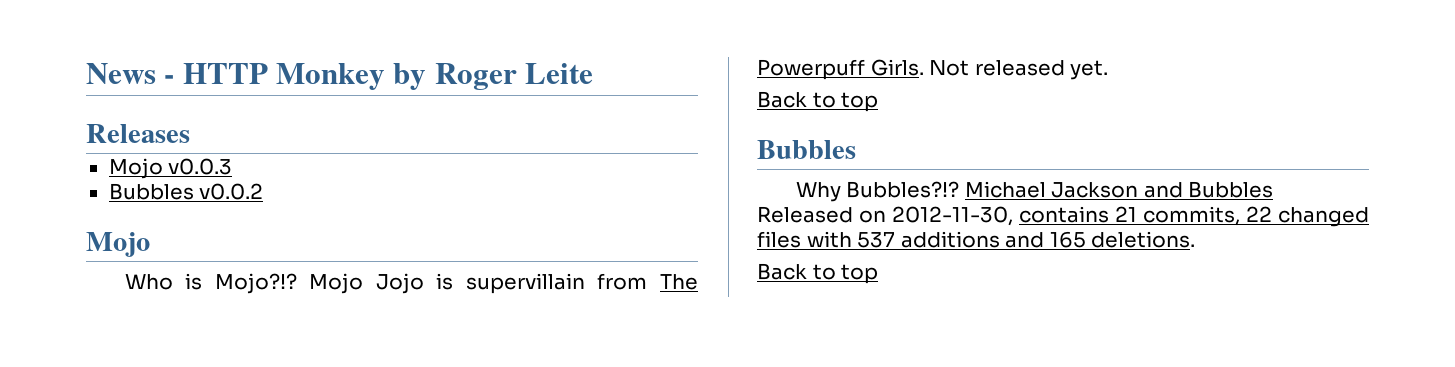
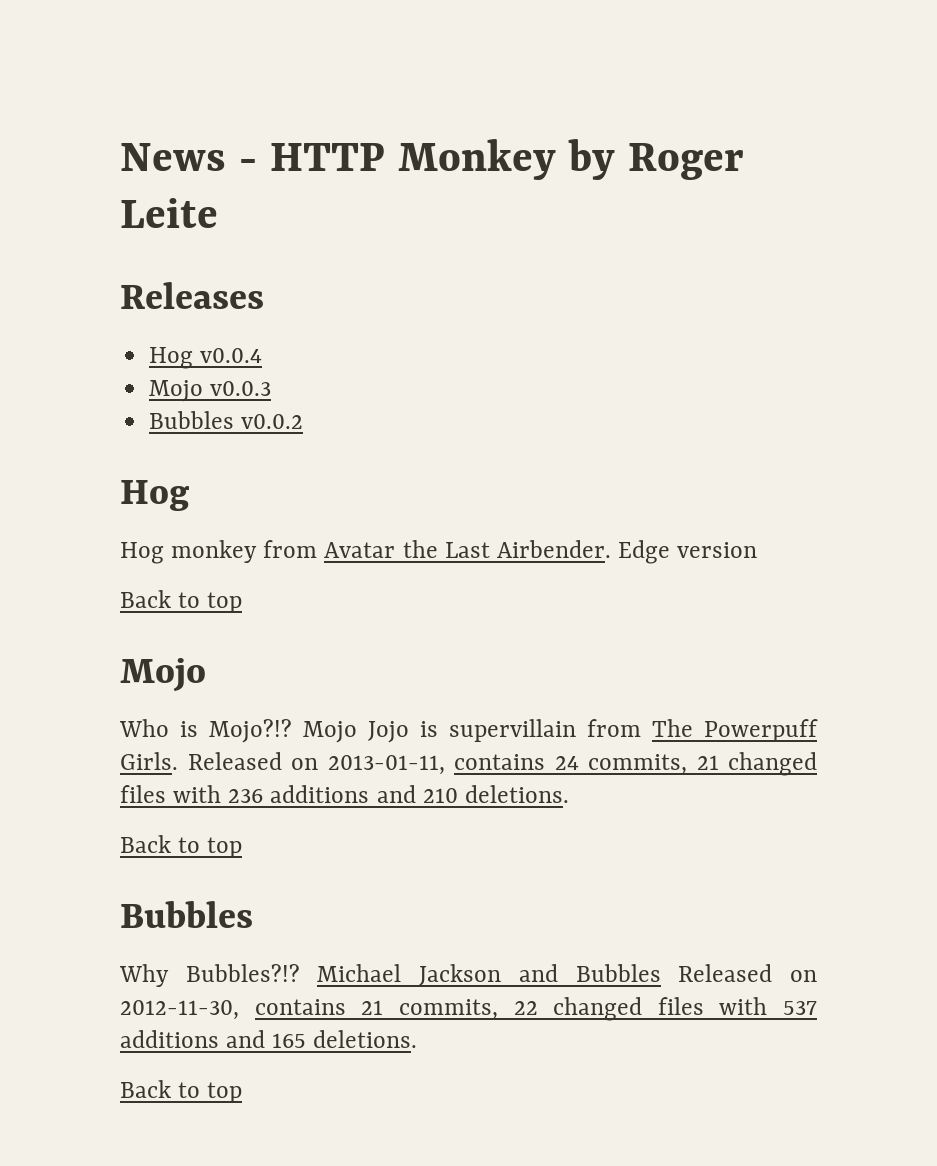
(190, 133) none -> [149,347,263,369] // Hog v0.0.4
(264, 191) none -> [120,480,189,511] [120,540,758,564] [120,590,243,613] // Hog // Hog monkey from Avatar the Last Airbender. Edge version // Back to top
[929,60,1109,80] Not released yet. -> [187,752,817,776] [120,785,569,803] Released on 2013-01-11, contains 24 commits, 21 changed files with 236 additions and 210 deletions.

